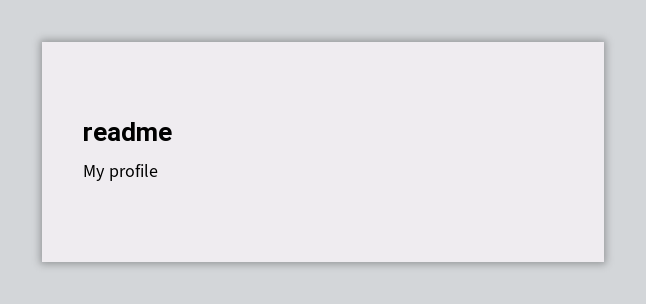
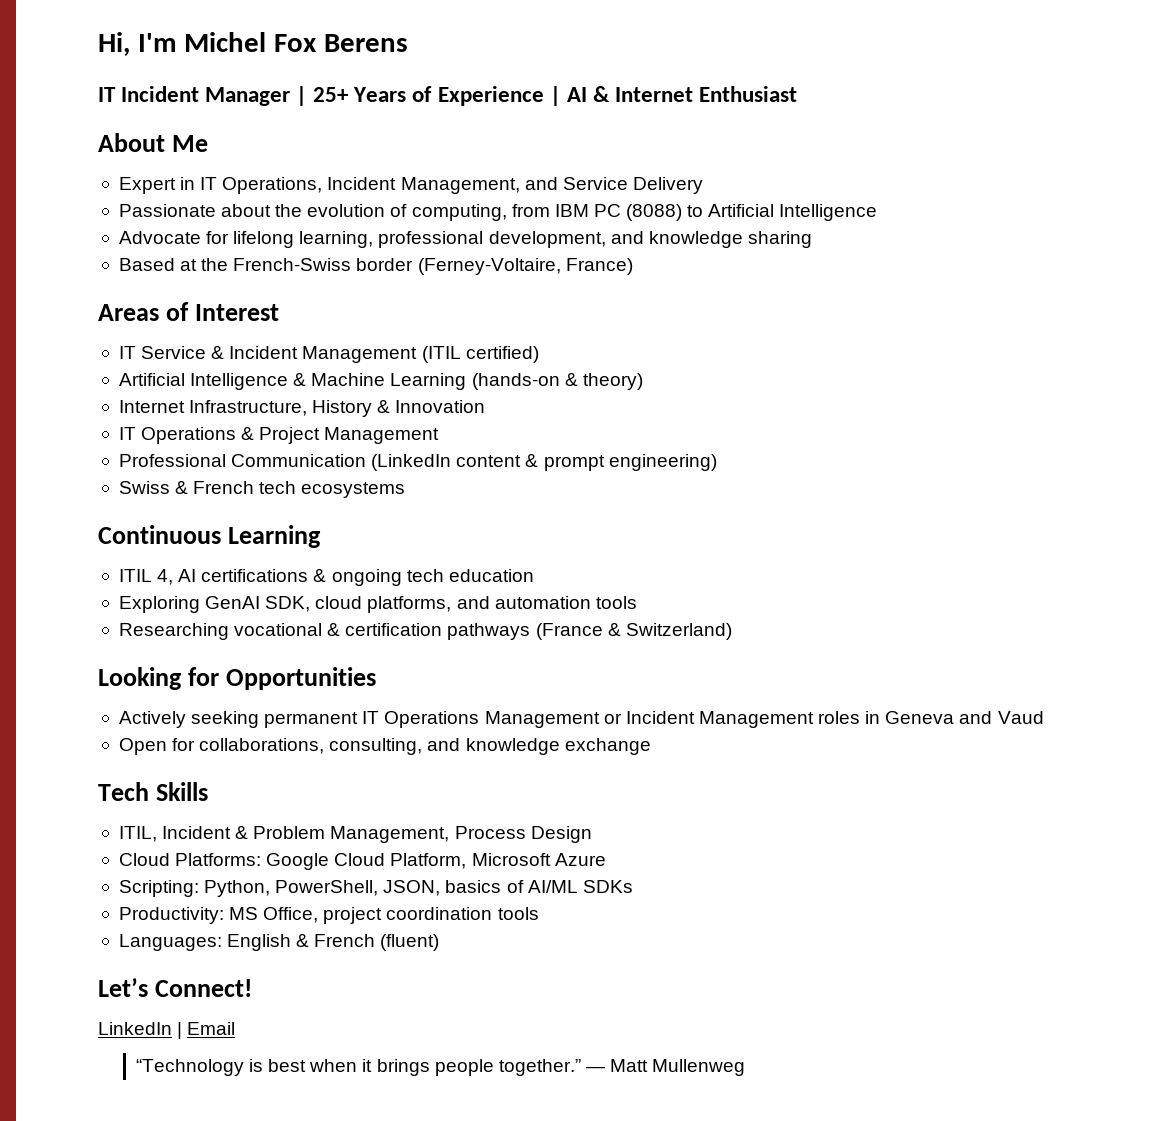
[83,122,172,141] [83,164,158,181] readme // My profile -> [98,32,408,56] [98,86,797,106] [98,133,208,152] [118,177,703,194] [118,204,878,221] [118,231,812,248] [118,258,633,275] [98,302,279,321] [118,346,539,363] [118,373,643,390] [118,400,486,417] [118,427,440,444] [118,454,717,471] [118,481,406,498] [98,525,321,548] [118,569,534,586] [118,596,637,613] [118,623,732,640] [98,667,376,690] [118,711,1044,728] [118,738,651,755] [98,782,208,801] [118,826,592,843] [118,853,606,870] [118,880,633,897] [118,907,539,924] [118,934,440,951] [98,978,252,997] [98,1022,236,1039] [135,1059,746,1076] Hi, I'm Michel Fox Berens // IT Incident Manager | 25+ Years of Experience | AI & Internet Enthusiast // About Me // Expert in IT Operations, Incident Management, and Service Delivery // Passionate about the evolution of computing, from IBM PC (8088) to Artificial Intelligence // Advocate for lifelong learning, professional development, and knowledge sharing // Based at the French-Swiss border (Ferney-Voltaire, France) // Areas of Interest // IT Service & Incident Management (ITIL certified) // Artificial Intelligence & Machine Learning (hands-on & theory) // Internet Infrastructure, History & Innovation // IT Operations & Project Management // Professional Communication (LinkedIn content & prompt engineering) // Swiss & French tech ecosystems // Continuous Learning // ITIL 4, AI certifications & ongoing tech education // Exploring GenAI SDK, cloud platforms, and automation tools // Researching vocational & certification pathways (France & Switzerland) // Looking for Opportunities // Actively seeking permanent IT Operations Management or Incident Management roles in Geneva and Vaud // Open for collaborations, consulting, and knowledge exchange // Tech Skills // ITIL, Incident & Problem Management, Process Design // Cloud Platforms: Google Cloud Platform, Microsoft Azure // Scripting: Python, PowerShell, JSON, basics of AI/ML SDKs // Productivity: MS Office, project coordination tools // Languages: English & French (fluent) // Let’s Connect! // LinkedIn | Email // “Technology is best when it brings people together.” — Matt Mullenweg

